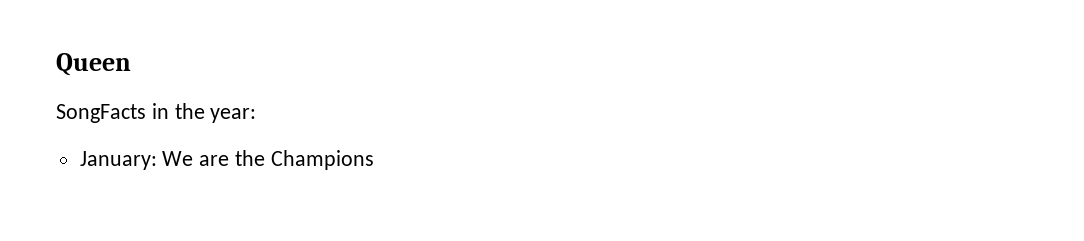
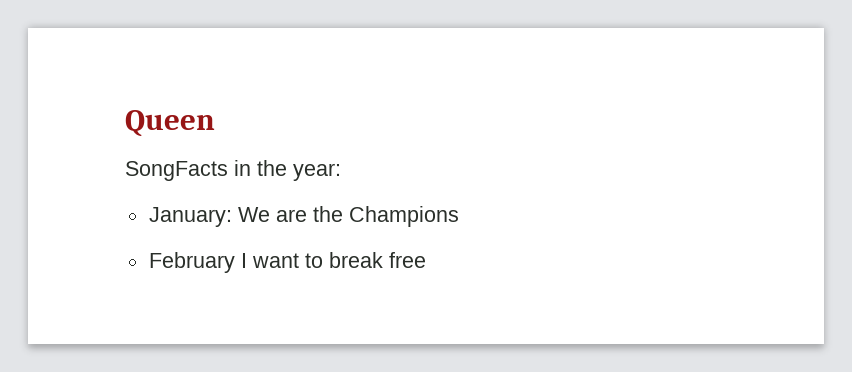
(374, 160) none -> [148,252,426,273] // February I want to break free

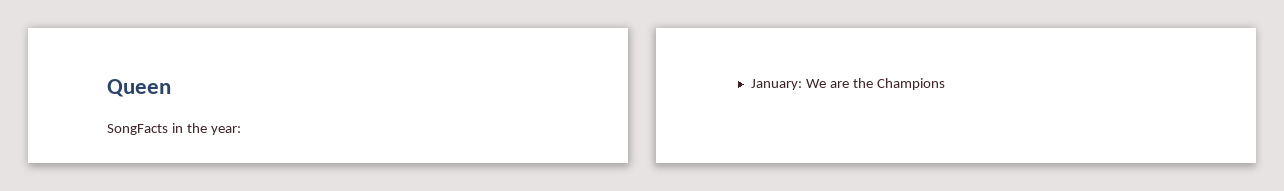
[148,252,426,273] // February I want to break free -> (945, 84) none

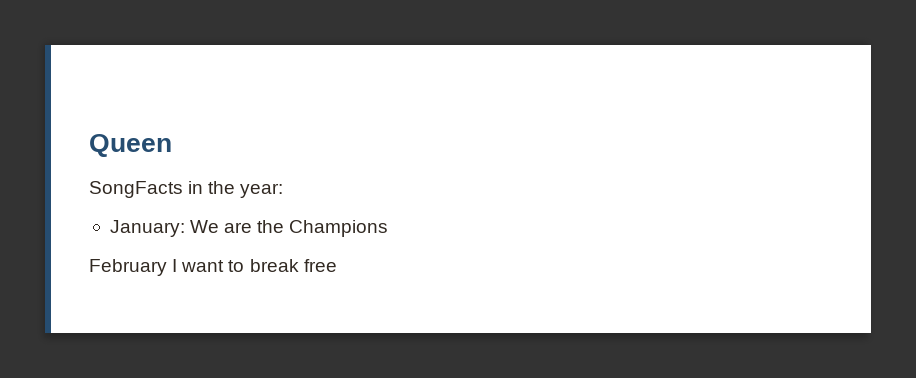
(945, 84) none -> [89,259,337,276] // February I want to break free

